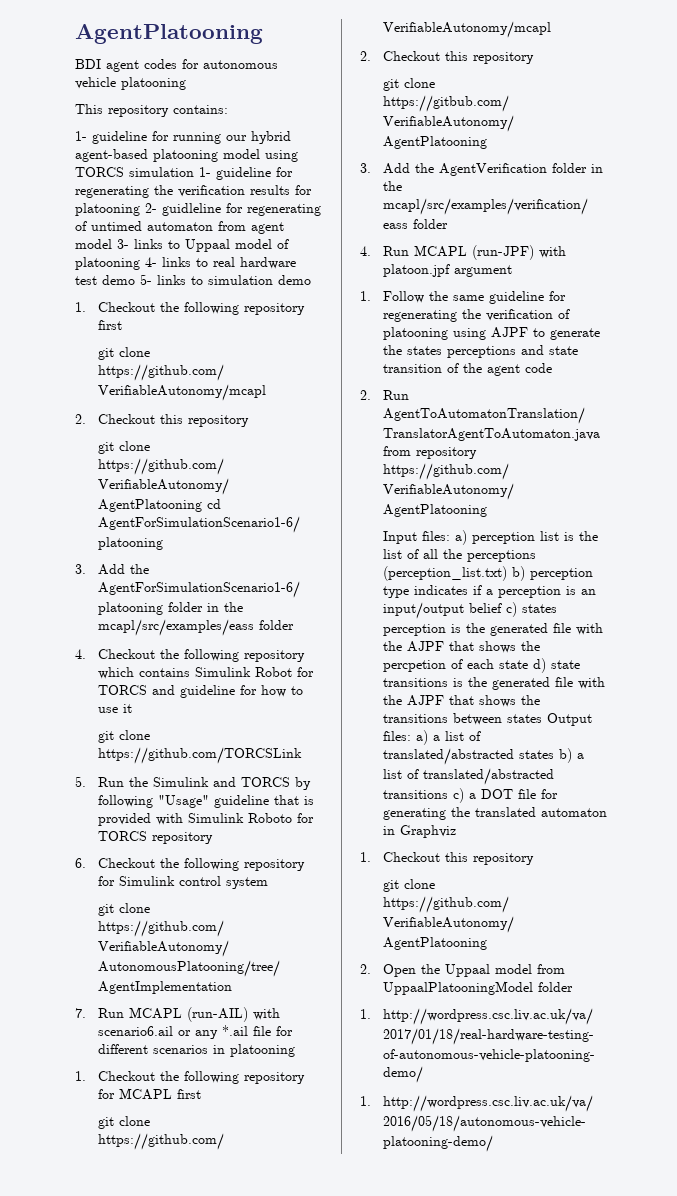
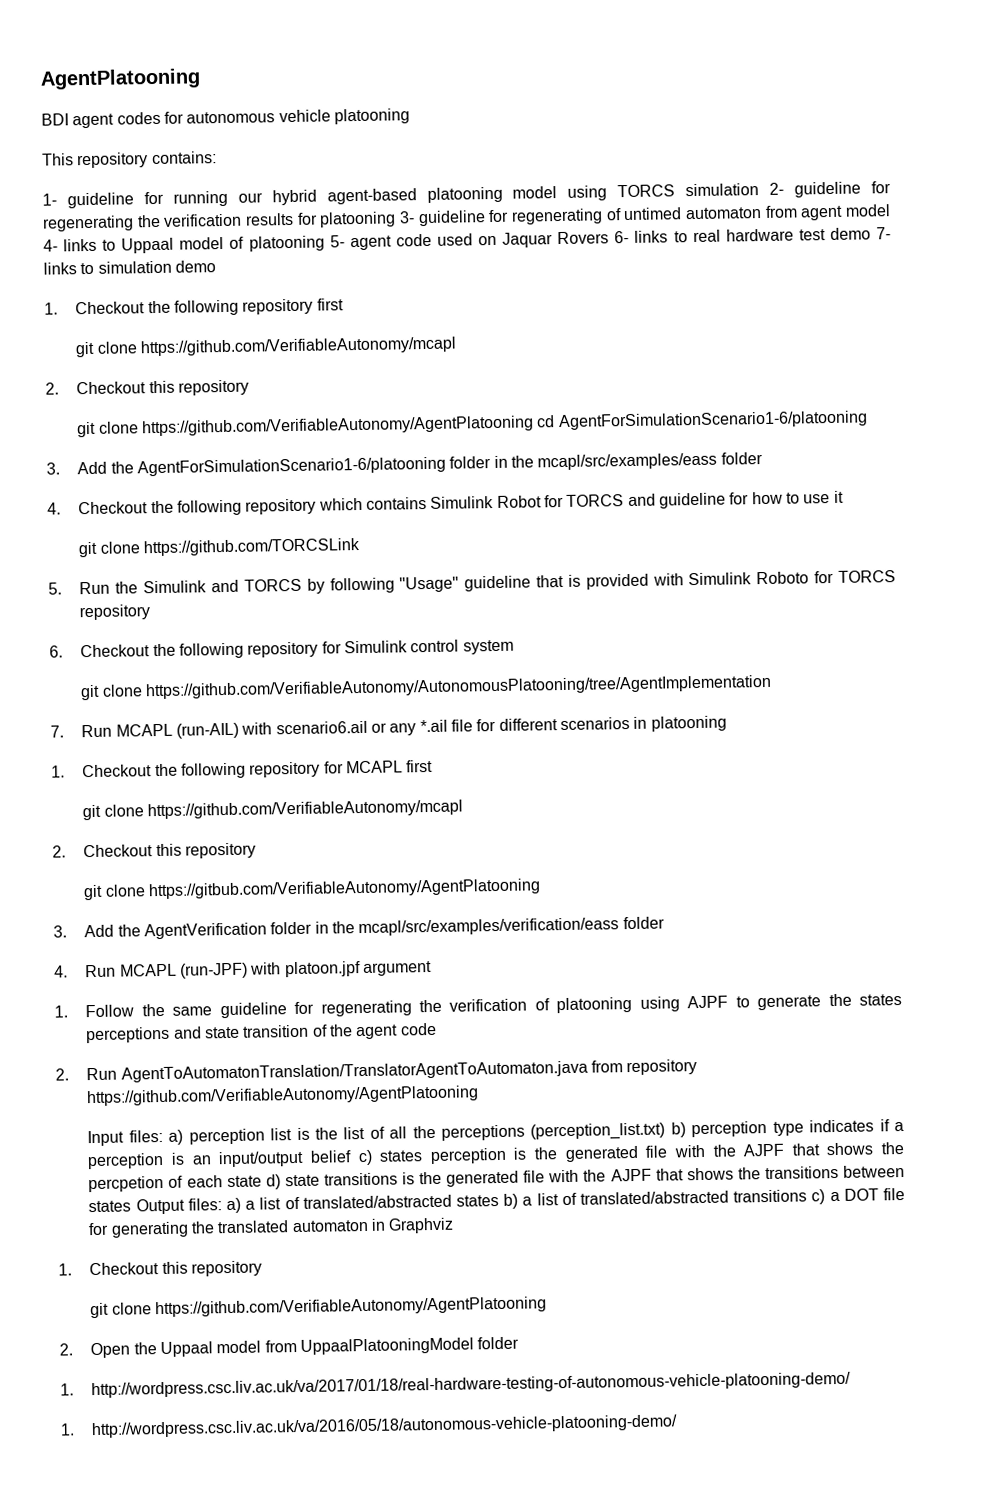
[199,167,211,177] 1- -> [769,182,785,195] 2-
[145,203,221,216] 2- guidleline -> [399,210,486,227] 3- guideline
[117,239,129,249] 3- -> [43,239,58,252] 4-
[145,257,157,267] 4- -> [329,230,630,251] 5- agent code used on Jaquar Rovers 6-
[140,274,152,285] 5- -> [875,227,891,240] 7-

